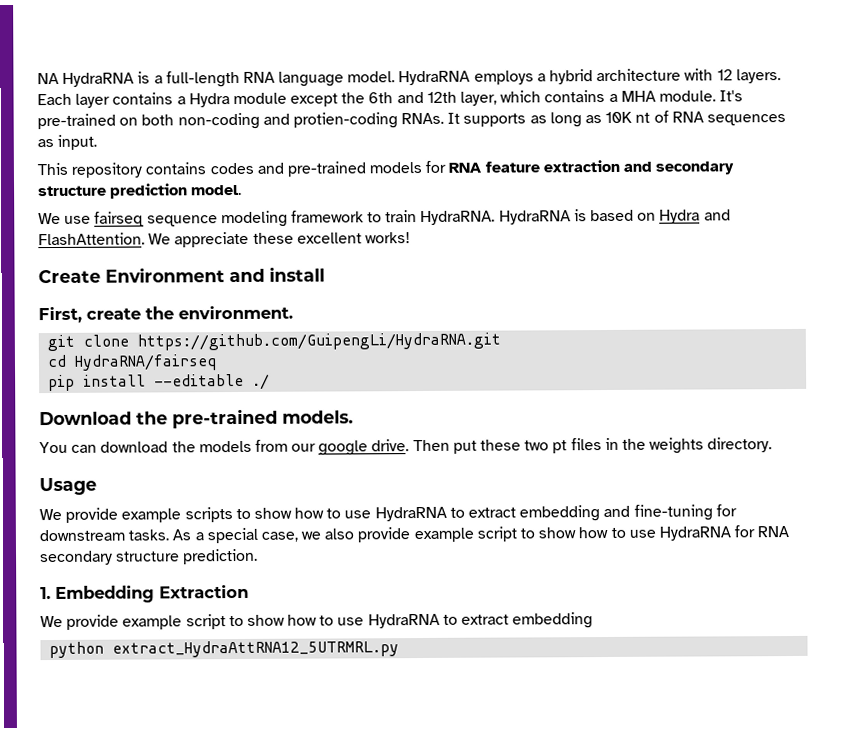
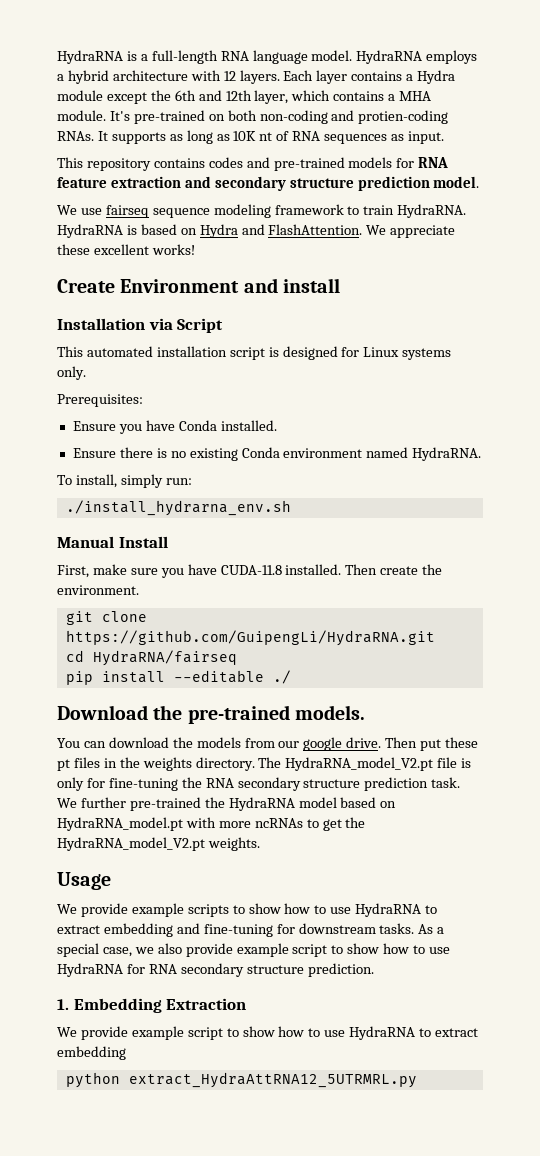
[37,72,59,85] NA -> (57, 57) none
[38,306,82,324] First, -> [57,318,224,333] [57,346,452,360] [57,366,86,380] [57,394,143,407] [72,420,277,434] [72,447,482,461] [57,474,192,488] [65,500,291,516] [57,536,168,548] [57,564,378,578] Installation via Script // This automated installation script is designed for Linux systems only. // Prerequisites: // Ensure you have Conda installed. // Ensure there is no existing Conda environment named HydraRNA. // To install, simply run: // ./install_hydrarna_env.sh // Manual Install // First, make sure you have CUDA-11.8 installed. Then
[524,440,550,451] two -> (479, 742) none
(773, 445) none -> [258,757,472,771] [57,777,461,791] [57,797,397,811] [57,817,366,831] [57,837,260,851] The HydraRNA_model_V2.pt file is only for fine-tuning the RNA secondary structure prediction task. We further pre-trained the HydraRNA model based on HydraRNA_model.pt with more ncRNAs to get the HydraRNA_model_V2.pt weights.

